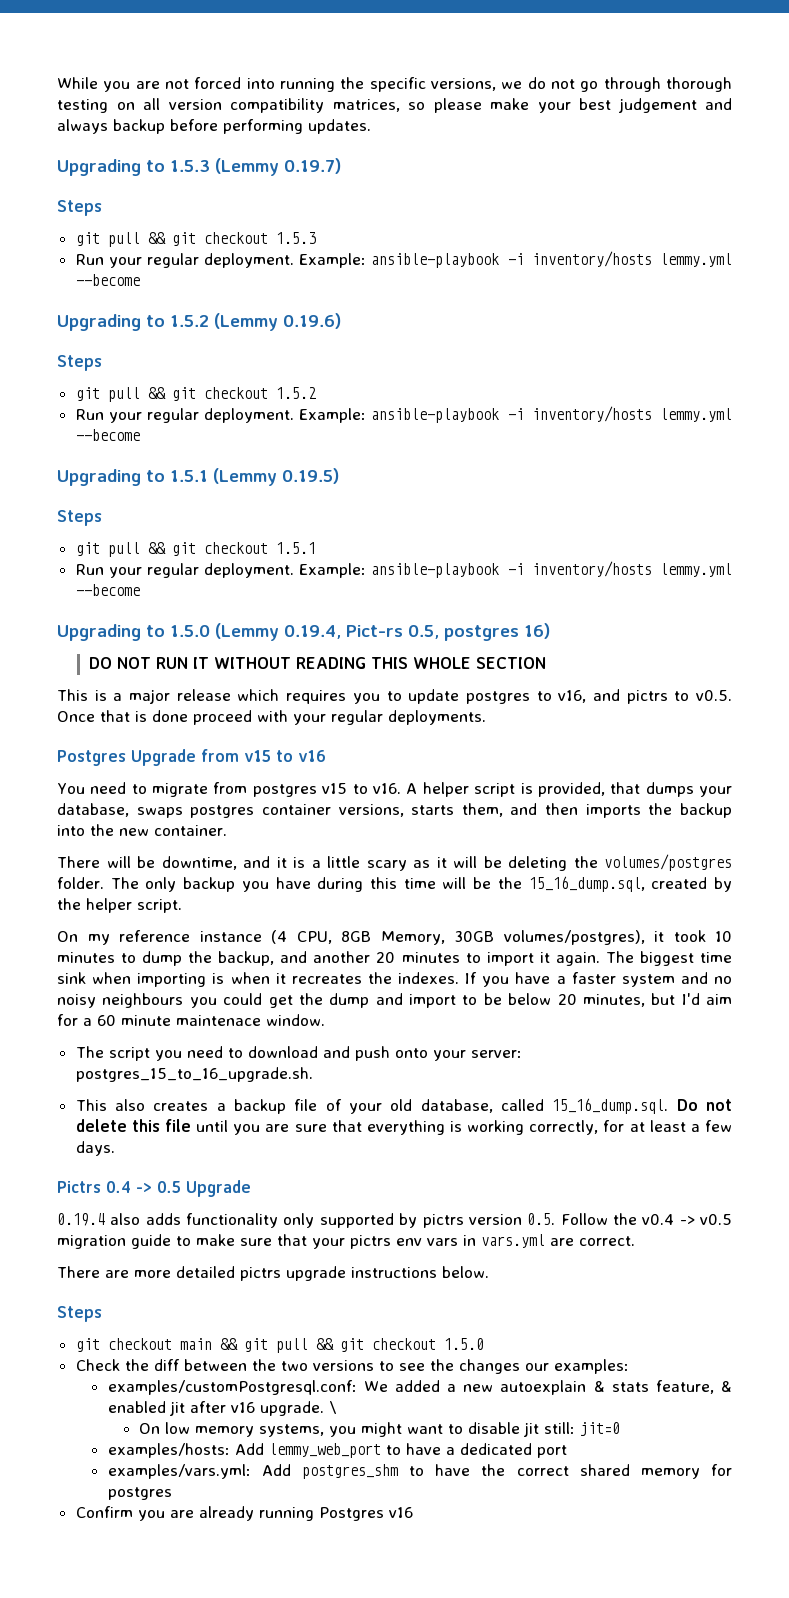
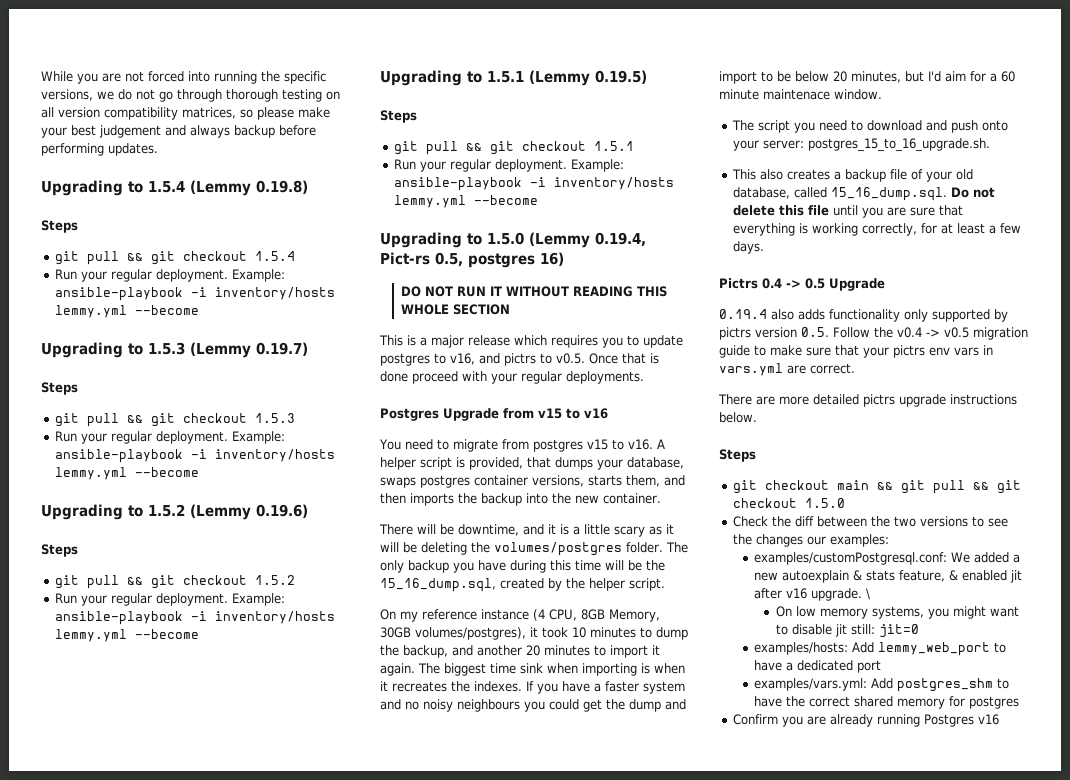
(371, 126) none -> [41,180,308,196] [41,220,78,233] [55,251,296,265] [55,269,286,282] [55,287,336,301] [55,305,200,318] // Upgrading to 1.5.4 (Lemmy 0.19.8) // Steps // git pull && git checkout 1.5.4 // Run your regular deployment. Example: ansible-playbook -i inventory/hosts lemmy.yml --become

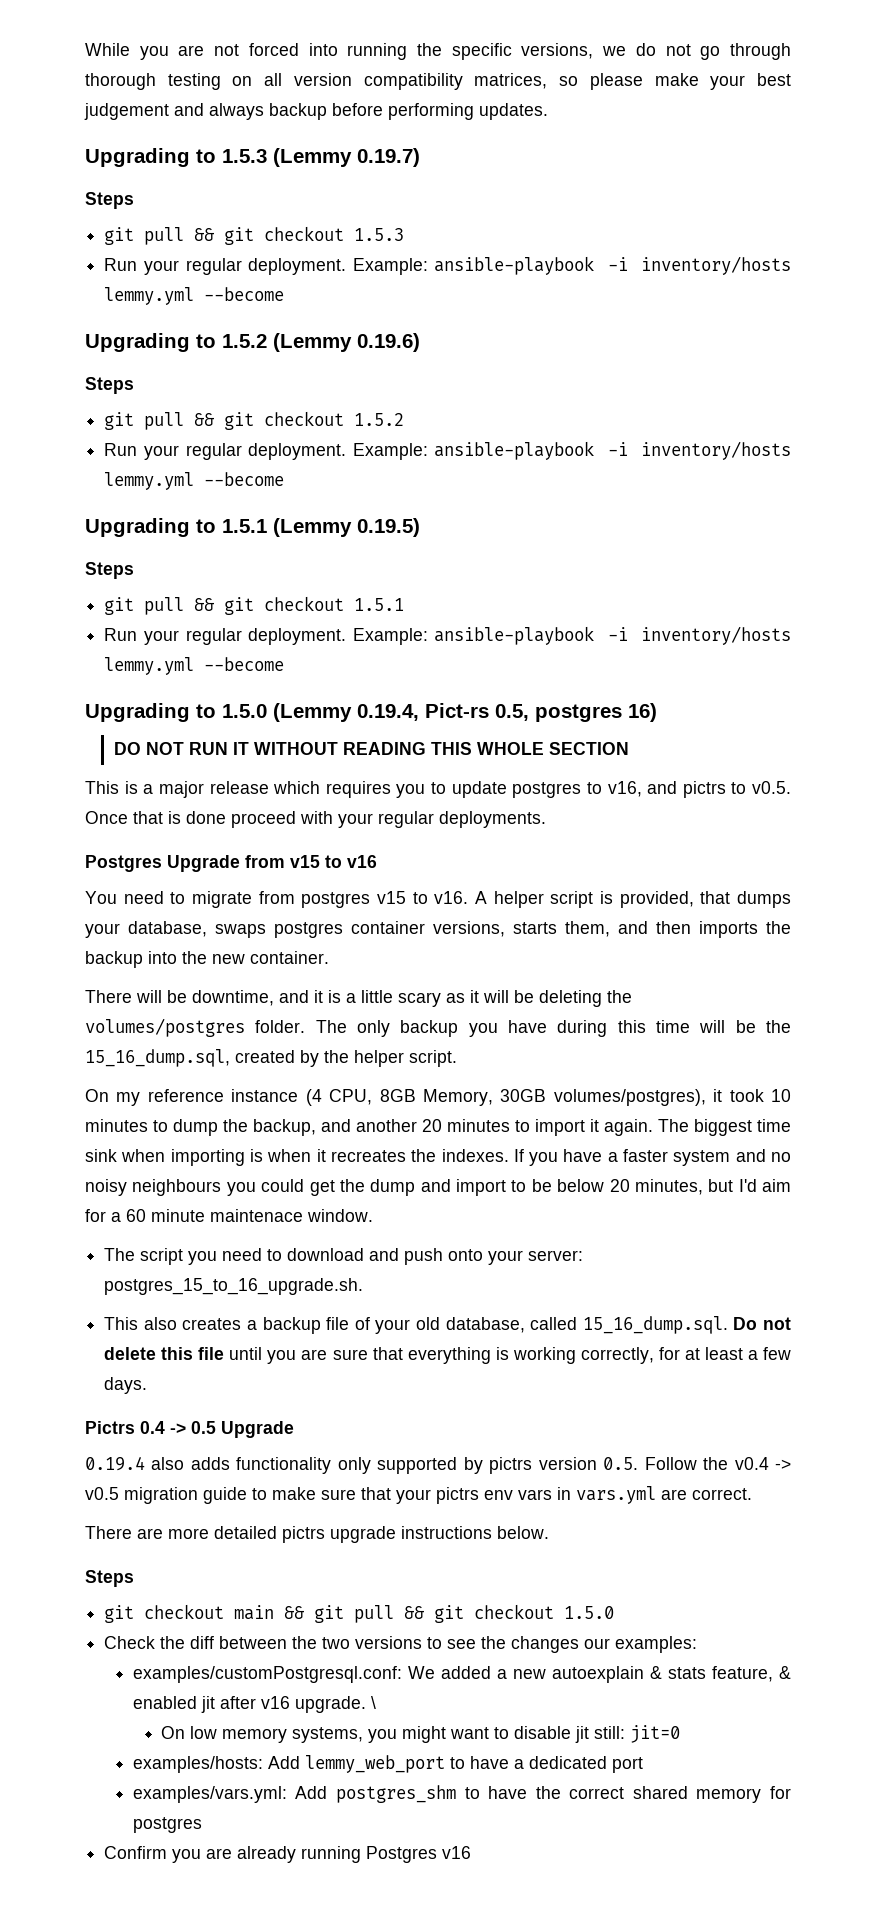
[41,180,308,196] [41,220,78,233] [55,251,296,265] [55,269,286,282] [55,287,336,301] [55,305,200,318] // Upgrading to 1.5.4 (Lemmy 0.19.8) // Steps // git pull && git checkout 1.5.4 // Run your regular deployment. Example: ansible-playbook -i inventory/hosts lemmy.yml --become -> (548, 111) none

